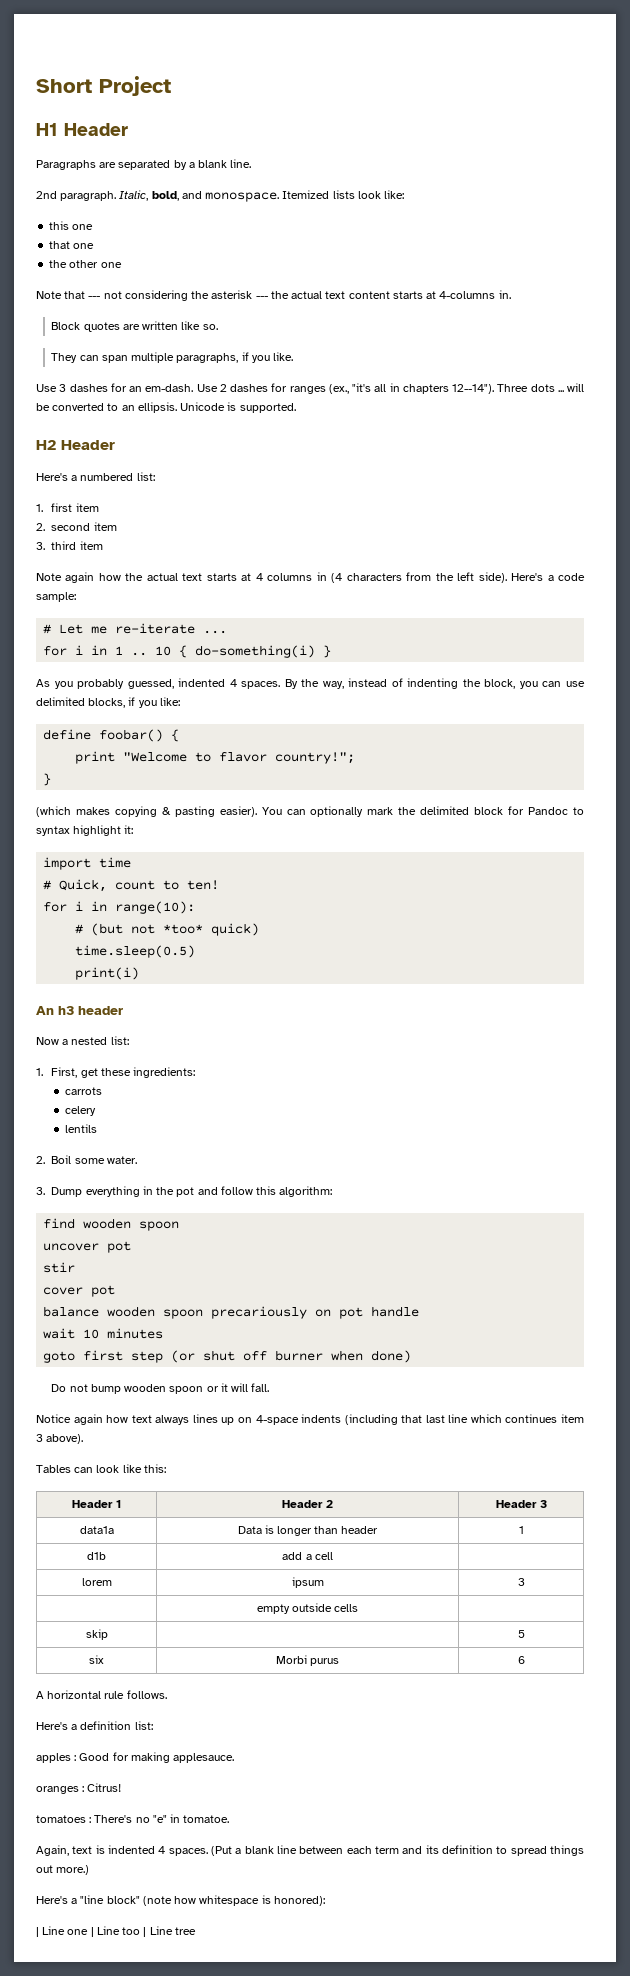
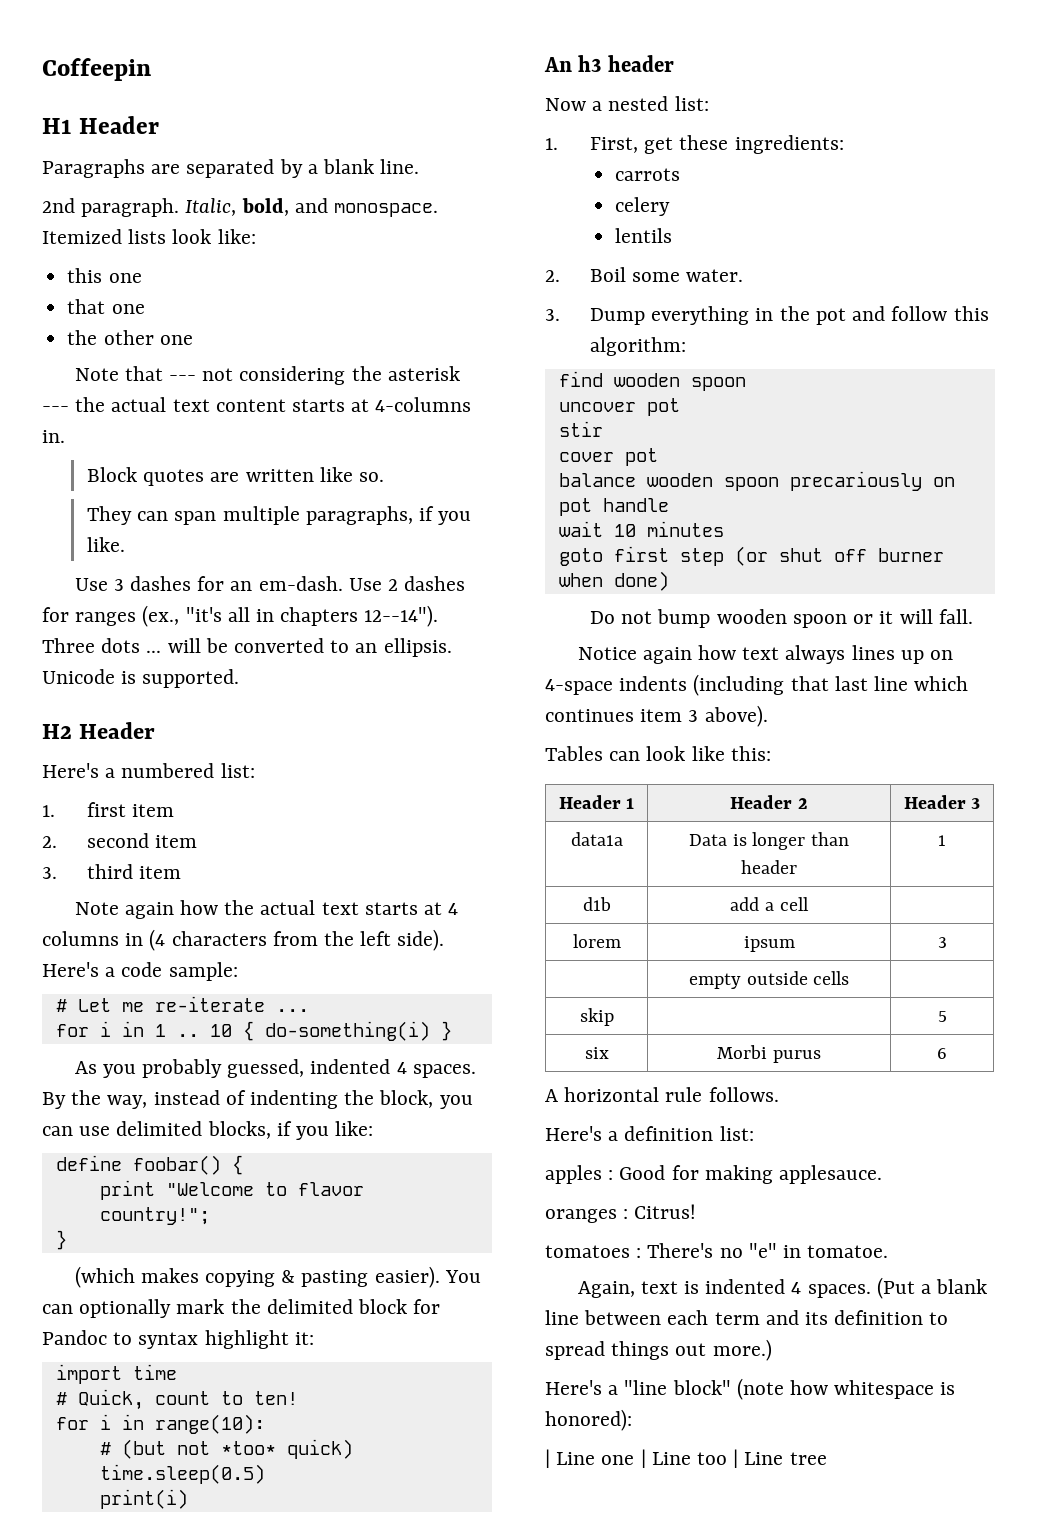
[36,76,171,96] Short Project -> [42,58,151,81] Coffeepin

